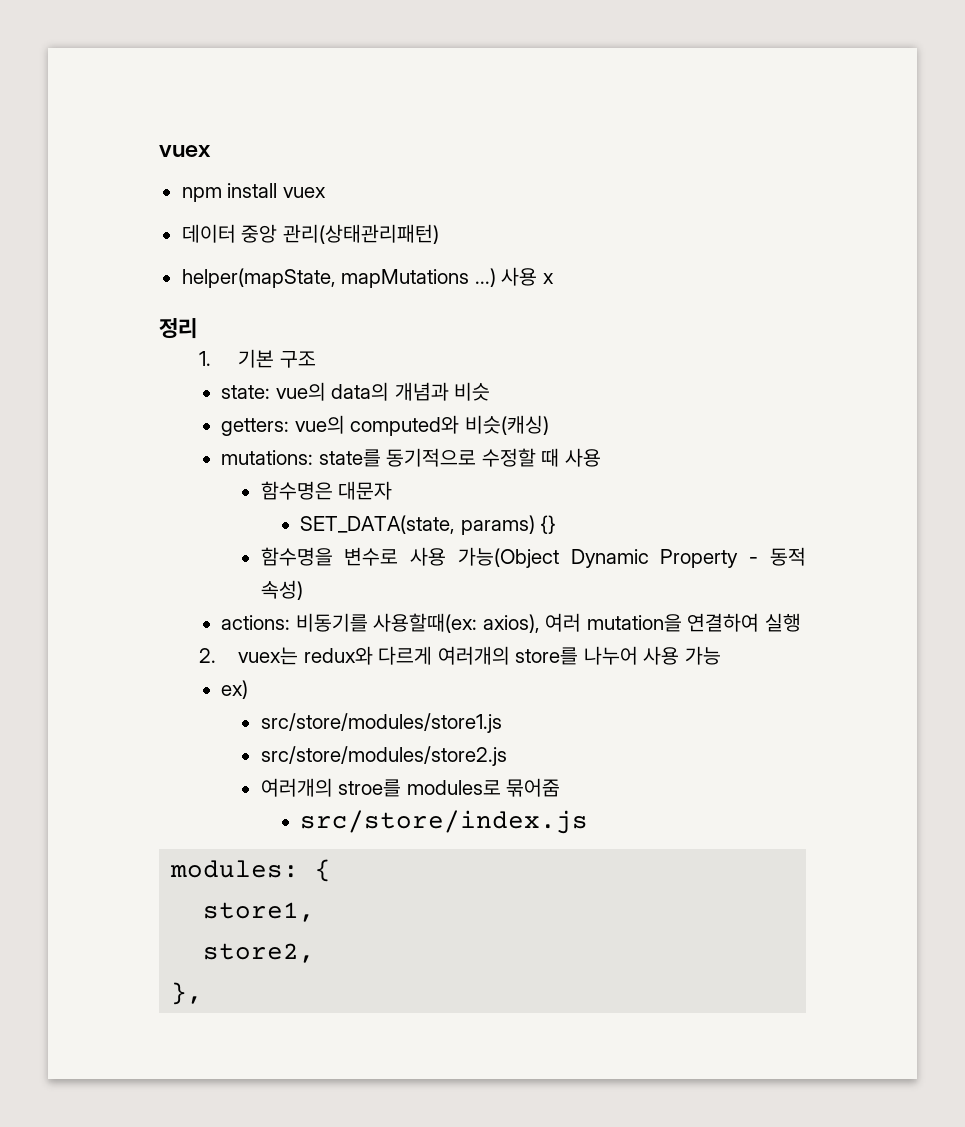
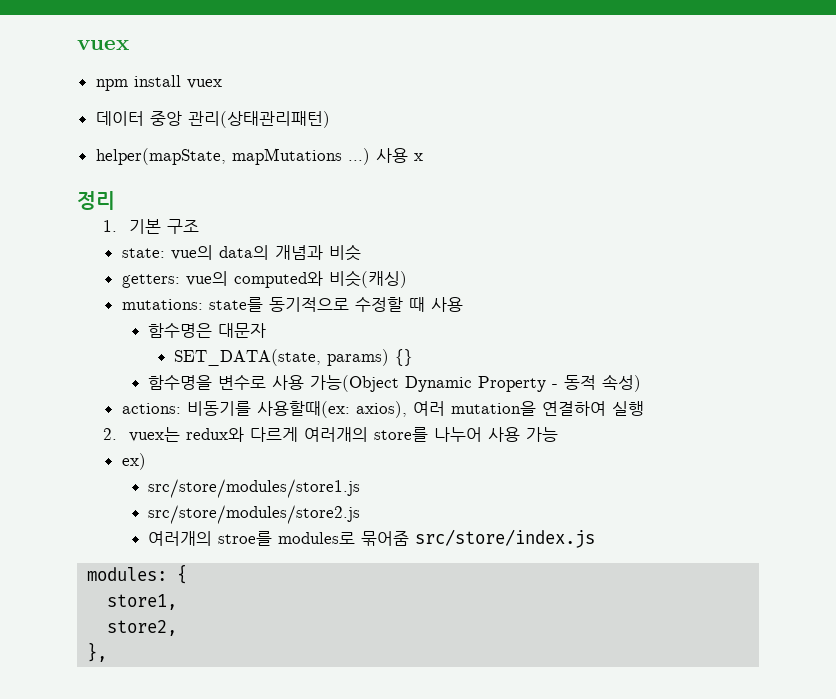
(561, 787) // -> (409, 538) none

